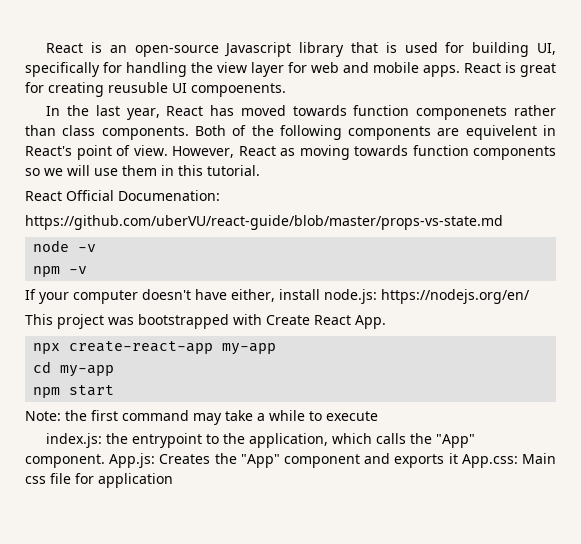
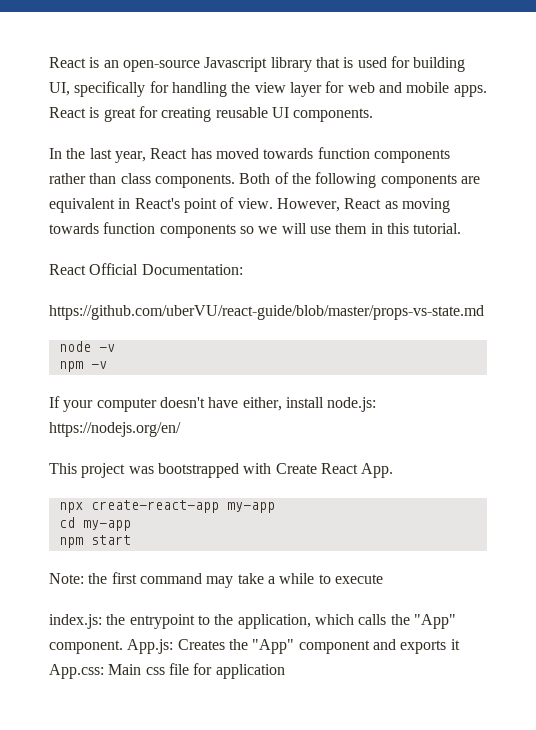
[108,82,286,97] reusuble UI compoenents. -> [215,107,374,122] reusable UI components.
[416,106,508,120] componenets -> [373,149,450,163] components
[465,125,537,140] equivelent -> [49,198,115,213] equivalent
[118,190,220,201] Documenation: -> [141,264,243,275] Documentation:

